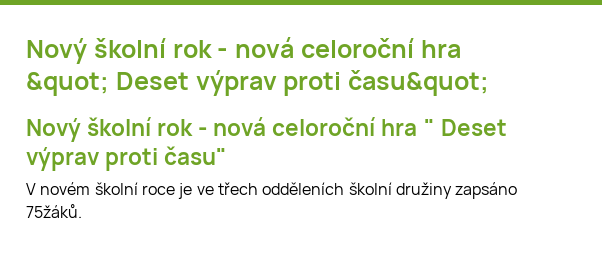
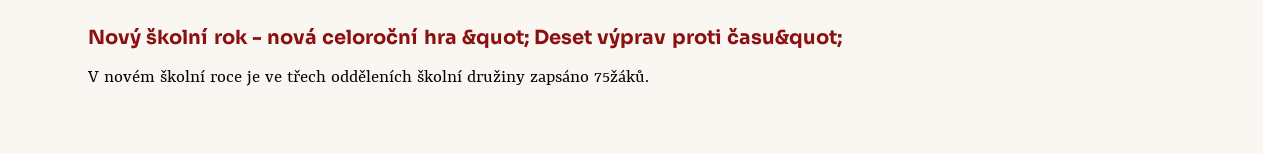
[26,117,507,142] [26,146,228,171] // Nový školní rok - nová celoroční hra " Deset výprav proti času" -> (842, 38) none

